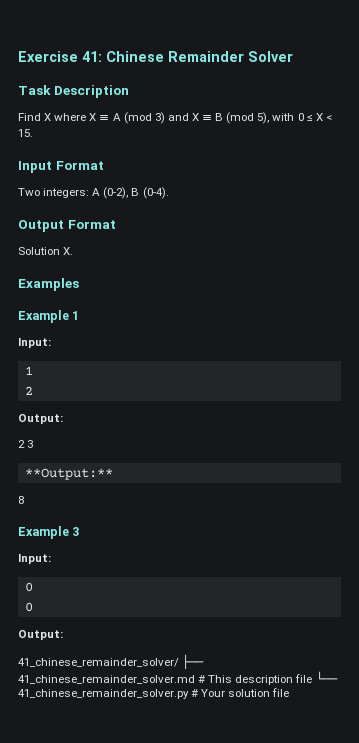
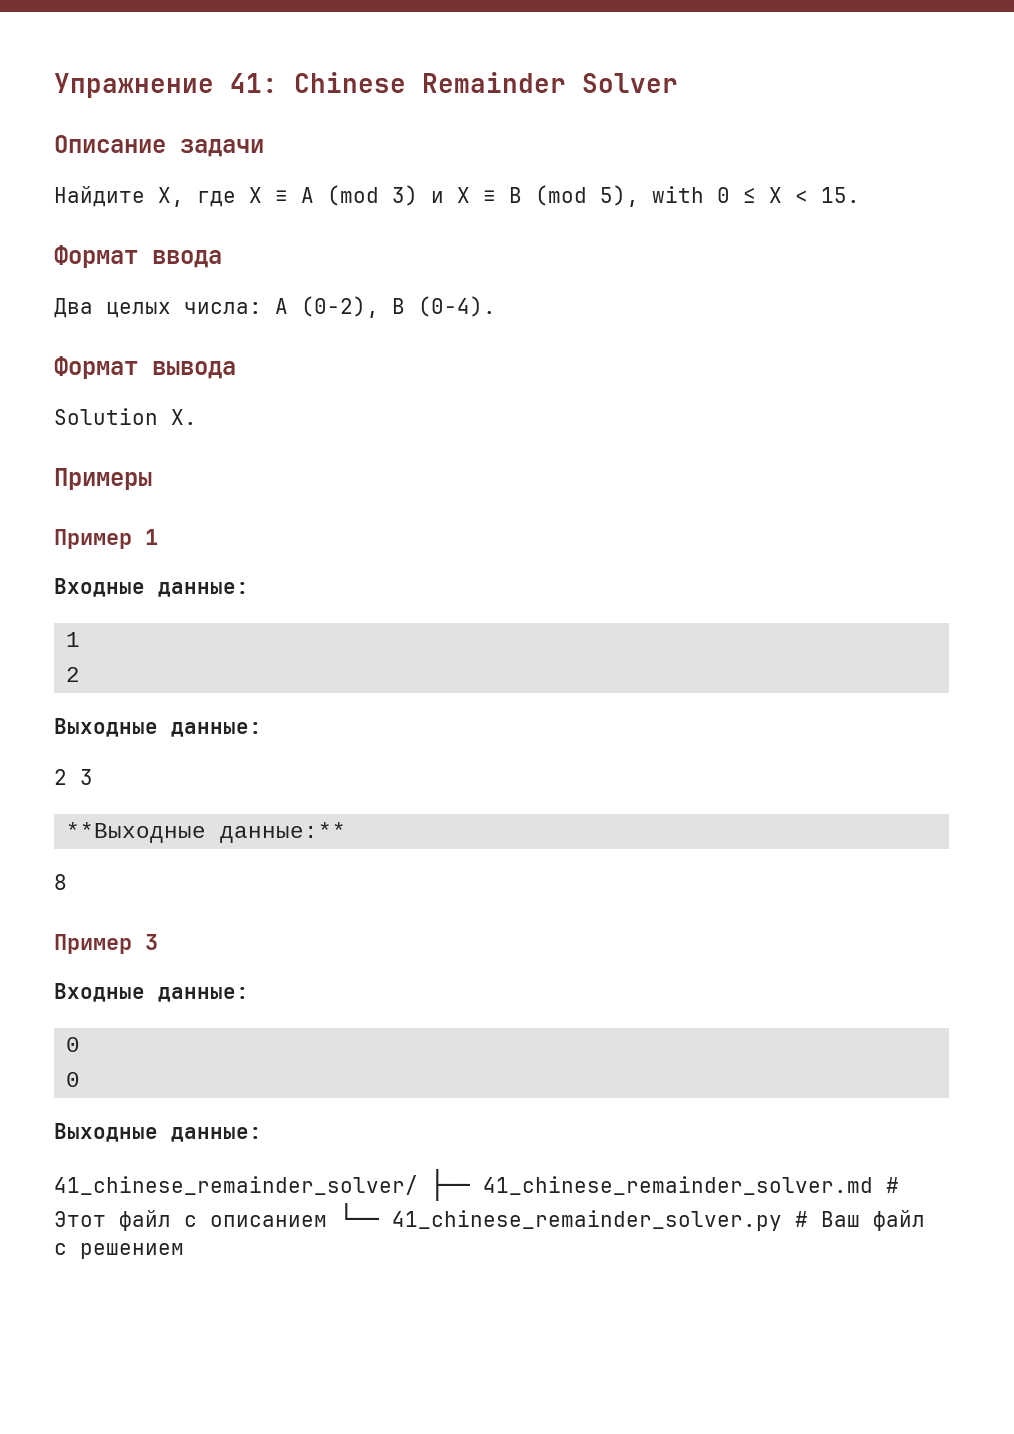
[18,51,78,62] Exercise -> [54,73,214,98] Упражнение
[18,85,129,98] [18,113,87,121] Task Description // Find X where -> [54,135,264,157] [54,186,236,207] Описание задачи // Найдите X, где
[167,113,189,121] and -> [431,191,444,203] и
[18,161,104,173] [18,188,90,198] Input Format // Two integers: -> [54,245,222,268] [54,298,262,318] Формат ввода // Два целых числа:
[18,220,116,232] Output Format -> [54,356,236,379] Формат вывода
[18,278,79,291] [18,310,80,323] [18,338,51,348] Examples // Example 1 // Input: -> [54,468,152,490] [54,529,158,549] [54,578,249,597] Примеры // Пример 1 // Входные данные:
[18,414,63,424] Output: -> [54,718,262,737] Выходные данные:
[24,468,113,480] **Output:** -> [66,822,347,843] **Выходные данные:**
[18,526,80,539] [18,554,51,564] Example 3 // Input: -> [54,934,158,954] [54,983,249,1002] Пример 3 // Входные данные:
[18,630,63,640] Output: -> [54,1123,262,1142] Выходные данные:
[208,671,338,685] [18,688,290,699] This description file └── 41_chinese_remainder_solver.py # Your solution file -> [54,1203,925,1231] [54,1243,184,1259] Этот файл с описанием └── 41_chinese_remainder_solver.py # Ваш файл с решением

